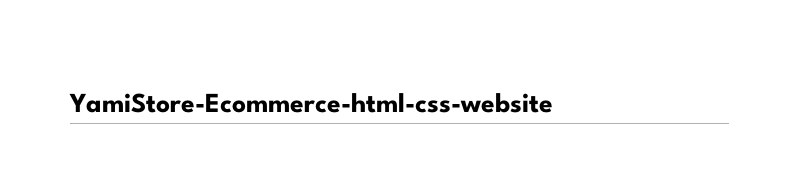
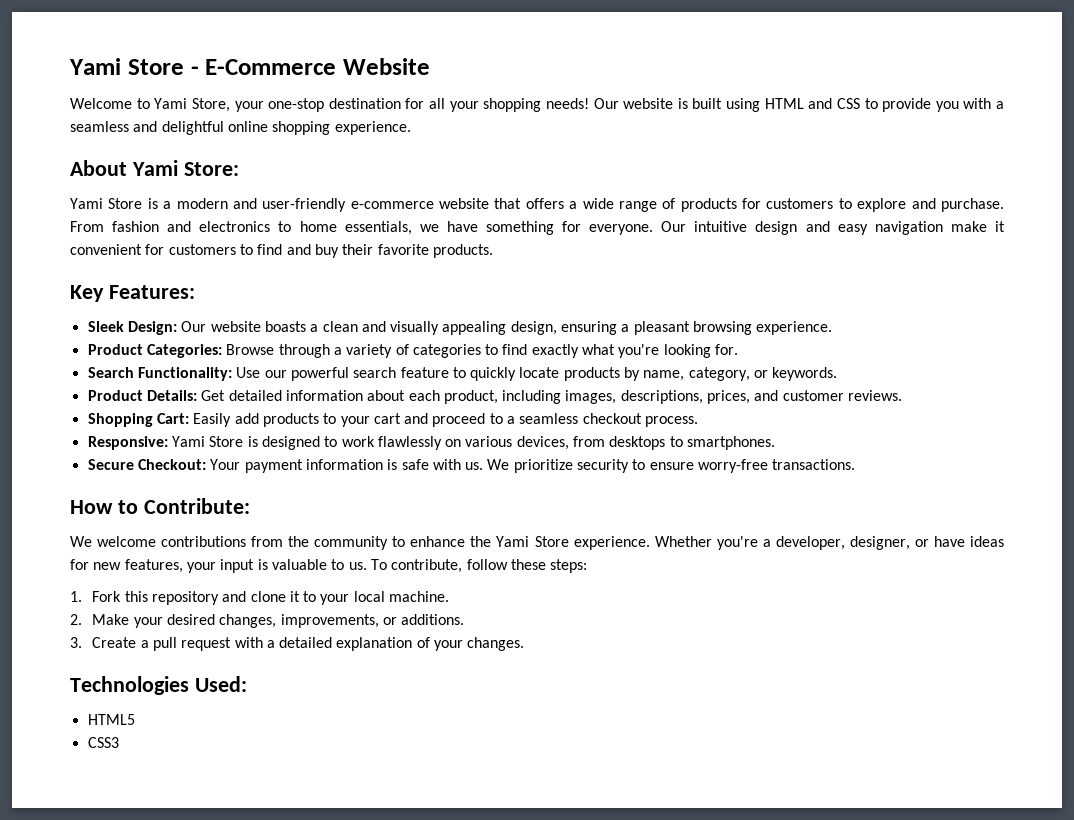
[69,93,553,113] YamiStore-Ecommerce-html-css-website -> [69,58,430,75] [70,98,1004,112] [70,121,411,135] [70,160,239,176] [70,198,1005,212] [70,221,1006,235] [70,244,493,258] [70,285,195,302] [87,321,833,335] [87,344,739,358] [87,367,838,381] [87,390,903,404] [87,413,699,427] [87,436,776,450] [87,459,856,473] [70,498,250,514] [70,536,1005,550] [70,559,588,573] [70,591,450,605] [70,614,465,628] [70,637,525,651] [70,676,247,695] [87,714,135,725] [87,737,119,748] Yami Store - E-Commerce Website // Welcome to Yami Store, your one-stop destination for all your shopping needs! Our website is built using HTML and CSS to provide you with a seamless and delightful online shopping experience. // About Yami Store: // Yami Store is a modern and user-friendly e-commerce website that offers a wide range of products for customers to explore and purchase. From fashion and electronics to home essentials, we have something for everyone. Our intuitive design and easy navigation make it convenient for customers to find and buy their favorite products. // Key Features: // Sleek Design: Our website boasts a clean and visually appealing design, ensuring a pleasant browsing experience. // Product Categories: Browse through a variety of categories to find exactly what you're looking for. // Search Functionality: Use our powerful search feature to quickly locate products by name, category, or keywords. // Product Details: Get detailed information about each product, including images, descriptions, prices, and customer reviews. // Shopping Cart: Easily add products to your cart and proceed to a seamless checkout process. // Responsive: Yami Store is designed to work flawlessly on various devices, from desktops to smartphones. // Secure Checkout: Your payment information is safe with us. We prioritize security to ensure worry-free transactions. // How to Contribute: // We welcome contributions from the community to enhance the Yami Store experience. Whether you're a developer, designer, or have ideas for new features, your input is valuable to us. To contribute, follow these steps: // 1. Fork this repository and clone it to your local machine. // 2. Make your desired changes, improvements, or additions. // 3. Create a pull request with a detailed explanation of your changes. // Technologies Used: // HTML5 // CSS3

